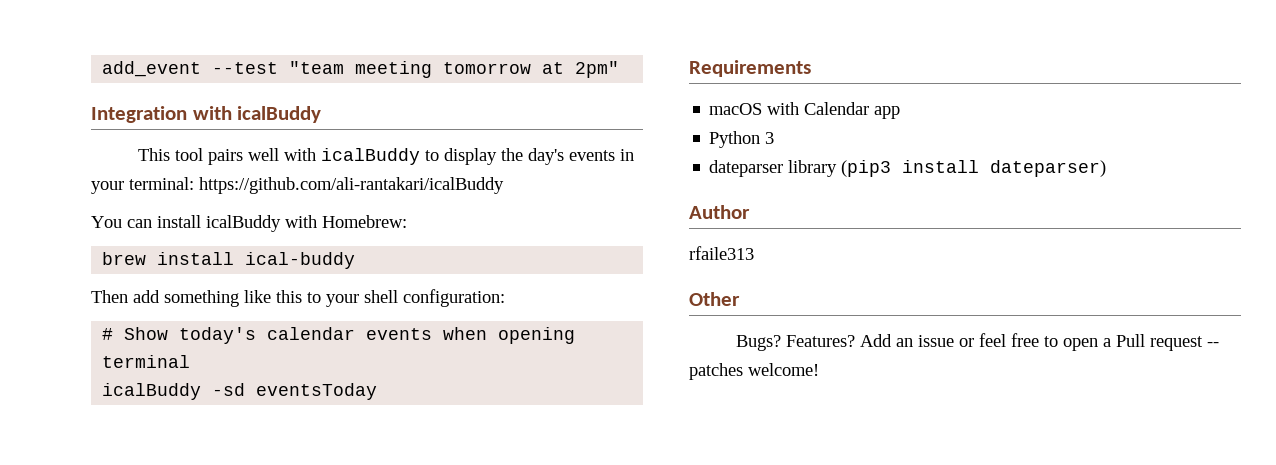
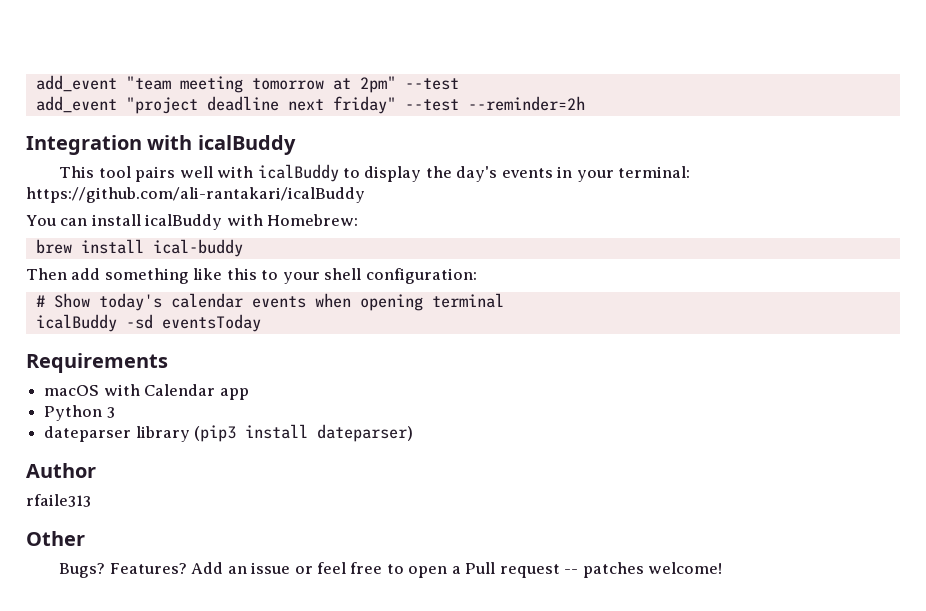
[102,61,279,77] add_event --test -> [35,75,117,92] add_event
(620, 69) none -> [404,78,459,90] [35,96,585,114] --test // add_event "project deadline next friday" --test --reminder=2h

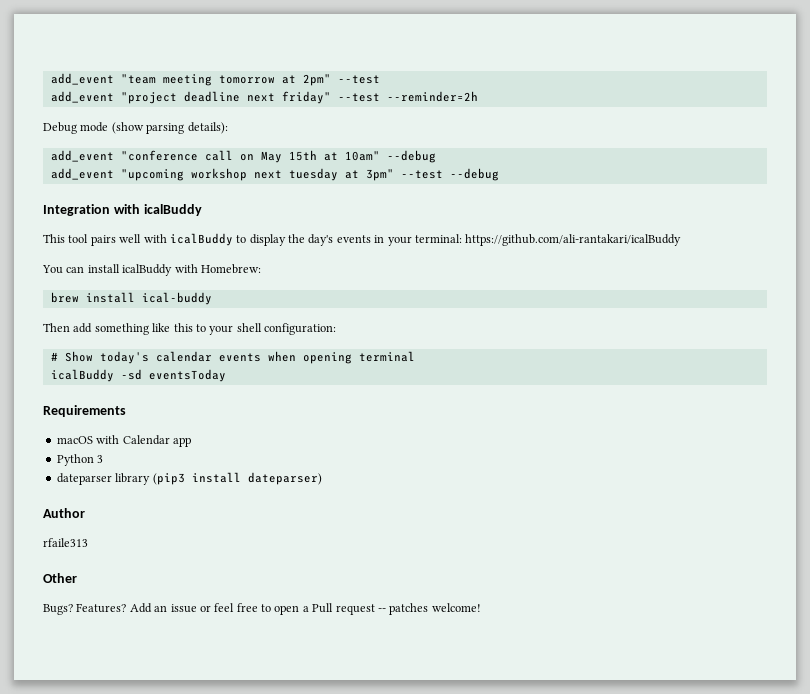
(585, 103) none -> [43,122,228,134] [50,150,436,163] [50,168,499,181] // Debug mode (show parsing details): // add_event "conference call on May 15th at 10am" --debug // add_event "upcoming workshop next tuesday at 3pm" --test --debug

